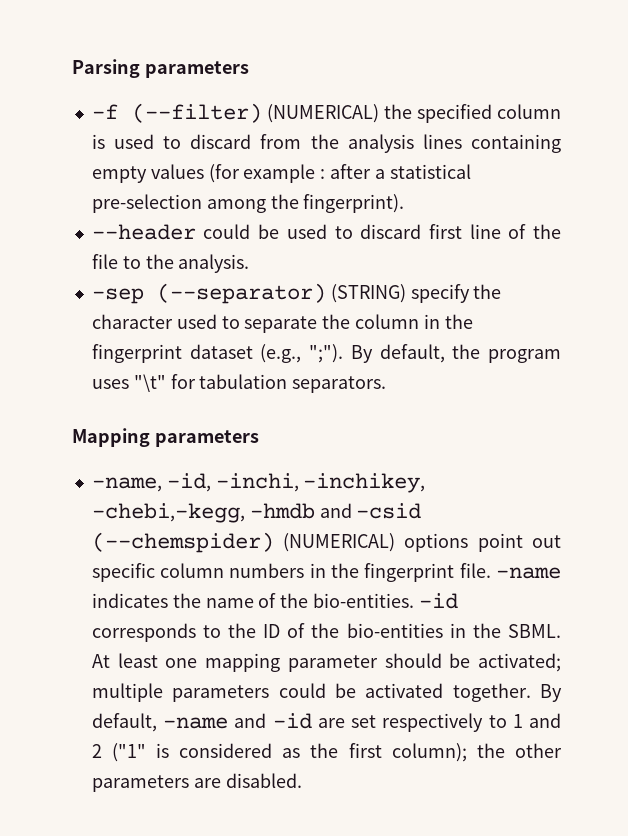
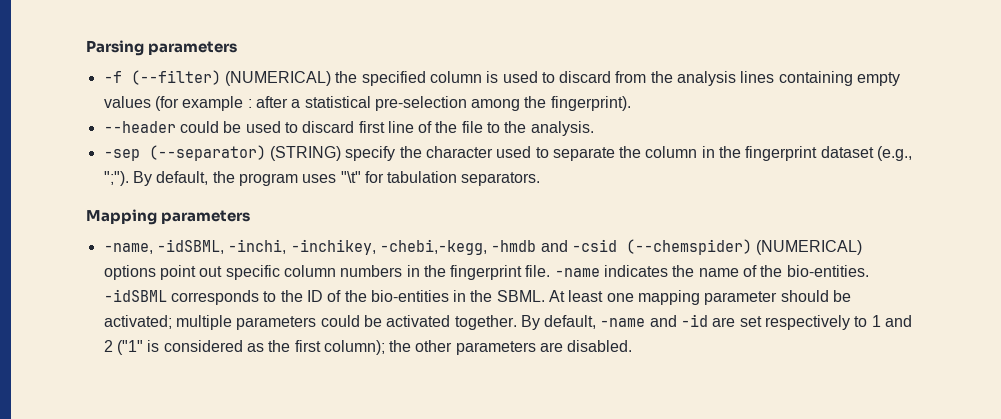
[166,473,211,492] -id, -> [156,239,224,254] -idSBML,
[418,593,458,609] -id -> [103,289,167,302] -idSBML

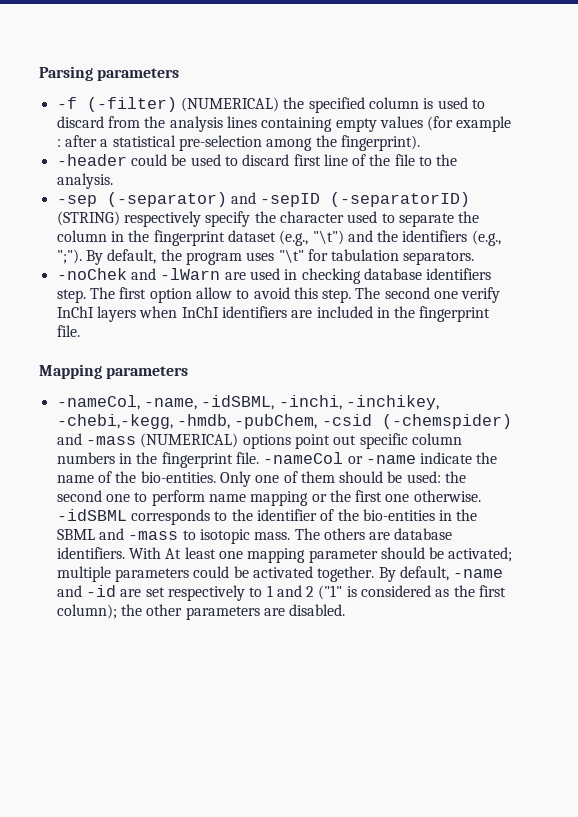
[130,70,221,85] (--filter) -> [86,97,177,112] (-filter)
[103,121,176,133] --header -> [56,154,127,166] -header
[148,145,341,161] (--separator) (STRING) -> [106,192,471,207] [56,211,201,227] (-separator) and -sepID (-separatorID) (STRING) respectively
(913, 153) none -> [312,230,501,246] "\t") and the identifiers (e.g.,
(541, 179) none -> [56,268,492,284] [56,287,501,303] [56,306,491,322] [56,325,80,337] // -noChek and -lWarn are used in checking database identifiers step. The first option allow to avoid this step. The second one verify InChI layers when InChI identifiers are included in the fingerprint file.
(251, 217) none -> [56,395,140,410] -nameCol,
[491,239,752,255] -hmdb and -csid (--chemspider) -> [176,414,512,429] [56,433,136,445] -hmdb, -pubChem, -csid (-chemspider) and -mass
[554,265,669,277] -name indicates -> [263,452,473,464] -nameCol or -name indicate
(869, 271) none -> [219,471,467,487] [56,490,481,506] Only one of them should be used: the second one to perform name mapping or the first one otherwise.
[306,290,323,302] ID -> [256,509,317,521] identifier
[496,290,545,302] SBML. -> [56,528,453,544] [56,547,161,559] SBML and -mass to isotopic mass. The others are database identifiers. With

